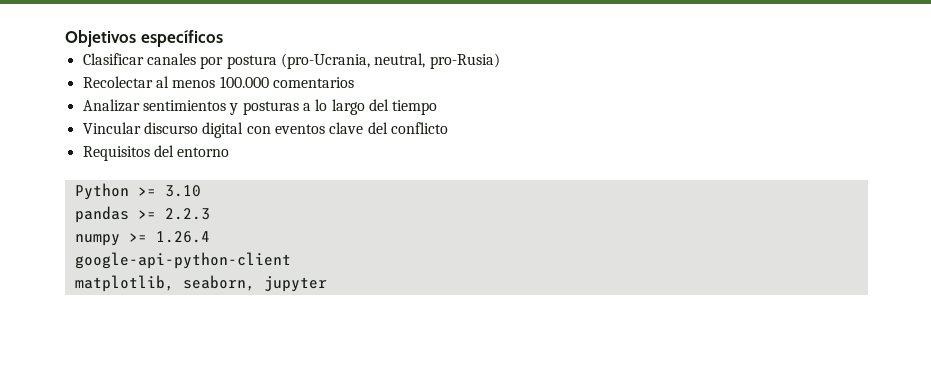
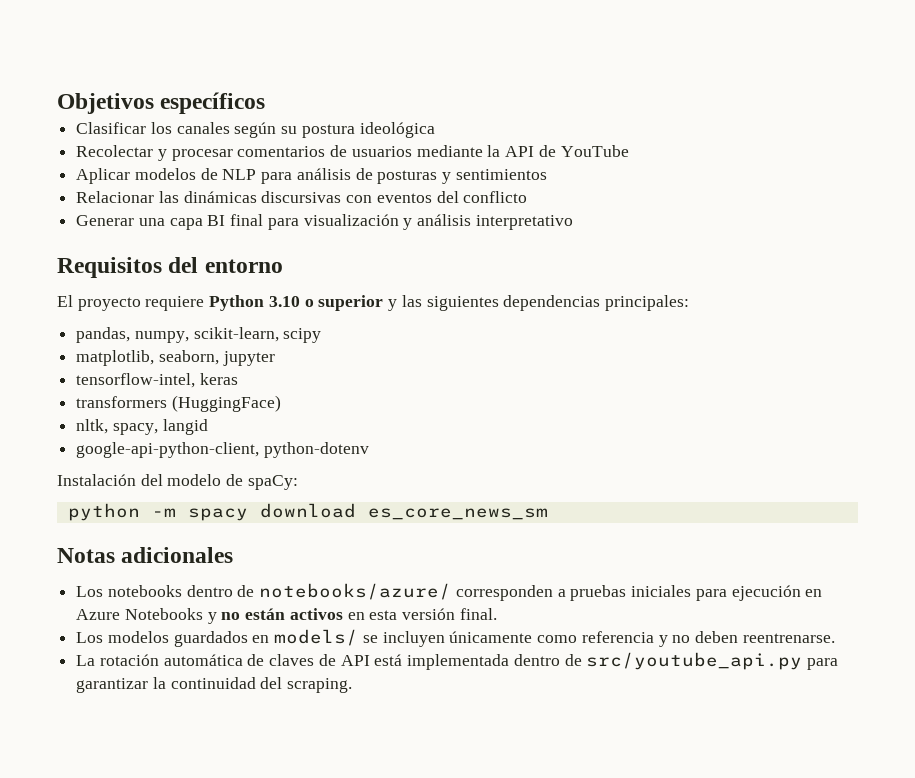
[146,53,500,69] [82,76,354,88] [82,99,438,115] [82,122,244,138] canales por postura (pro-Ucrania, neutral, pro-Rusia) // Recolectar al menos 100.000 comentarios // Analizar sentimientos y posturas a lo largo del tiempo // Vincular discurso digital -> [150,122,435,138] [76,145,629,161] [76,168,547,184] [76,191,342,203] los canales según su postura ideológica // Recolectar y procesar comentarios de usuarios mediante la API de YouTube // Aplicar modelos de NLP para análisis de posturas y sentimientos // Relacionar las dinámicas discursivas
[329,122,364,134] clave -> (432, 198) none
[82,145,230,161] [74,183,201,200] [74,206,210,223] [74,231,210,246] [74,252,291,269] [74,275,327,292] Requisitos del entorno // Python >= 3.10 // pandas >= 2.2.3 // numpy >= 1.26.4 // google-api-python-client // matplotlib, seaborn, jupyter -> [76,214,573,230] [57,257,283,278] [57,295,689,311] [76,327,322,343] [76,350,275,366] [76,373,238,388] [76,395,281,412] [76,419,208,435] [76,442,369,458] [57,474,298,490] [67,503,548,521] [57,547,234,563] [76,583,823,601] [76,608,497,624] [76,629,835,647] [76,652,838,670] [76,677,353,693] Generar una capa BI final para visualización y análisis interpretativo // Requisitos del entorno // El proyecto requiere Python 3.10 o superior y las siguientes dependencias principales: // pandas, numpy, scikit-learn, scipy // matplotlib, seaborn, jupyter // tensorflow-intel, keras // transformers (HuggingFace) // nltk, spacy, langid // google-api-python-client, python-dotenv // Instalación del modelo de spaCy: // python -m spacy download es_core_news_sm // Notas adicionales // Los notebooks dentro de notebooks/azure/ corresponden a pruebas iniciales para ejecución en Azure Notebooks y no están activos en esta versión final. // Los modelos guardados en models/ se incluyen únicamente como referencia y no deben reentrenarse. // La rotación automática de claves de API está implementada dentro de src/youtube_api.py para garantizar la continuidad del scraping.

